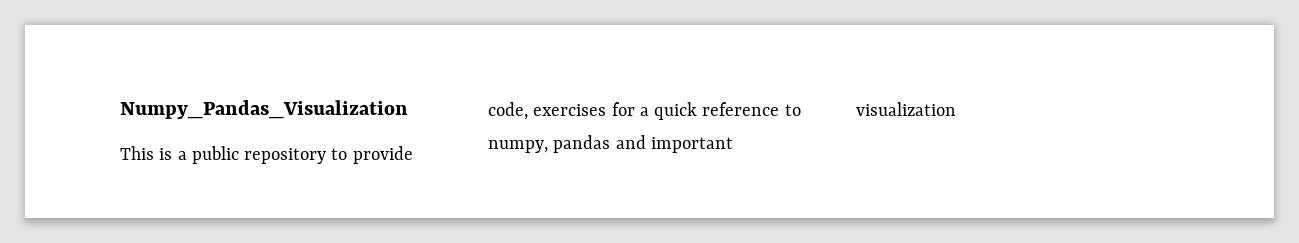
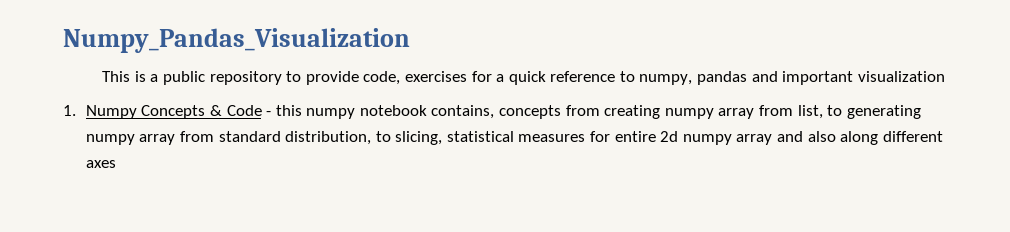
(956, 109) none -> [63,105,921,119] [85,131,943,145] [85,160,116,168] // 1. Numpy Concepts & Code - this numpy notebook contains, concepts from creating numpy array from list, to generating numpy array from standard distribution, to slicing, statistical measures for entire 2d numpy array and also along different axes

